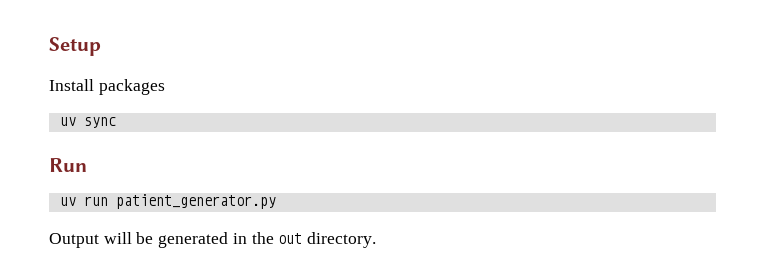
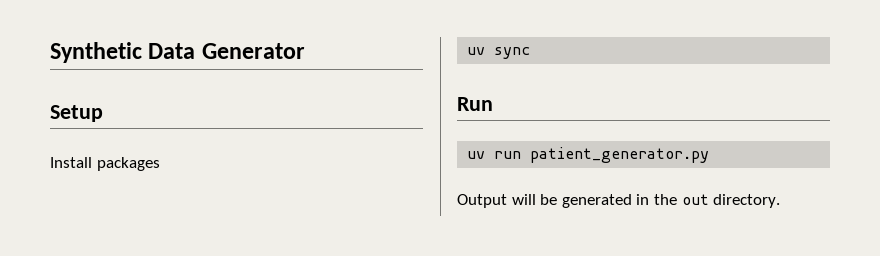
(49, 46) none -> [50,42,305,63] Synthetic Data Generator //

